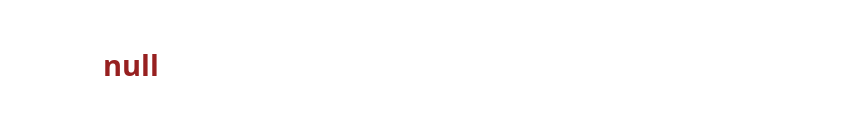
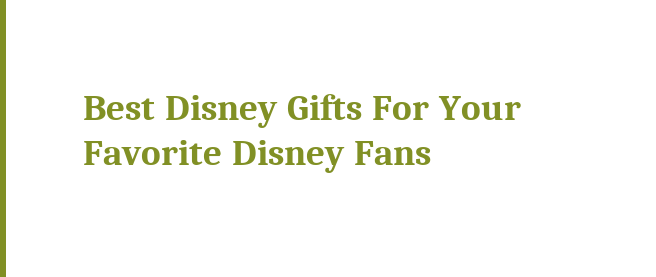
[103,54,159,76] null -> [83,94,521,128] [83,140,431,173] Best Disney Gifts For Your Favorite Disney Fans

